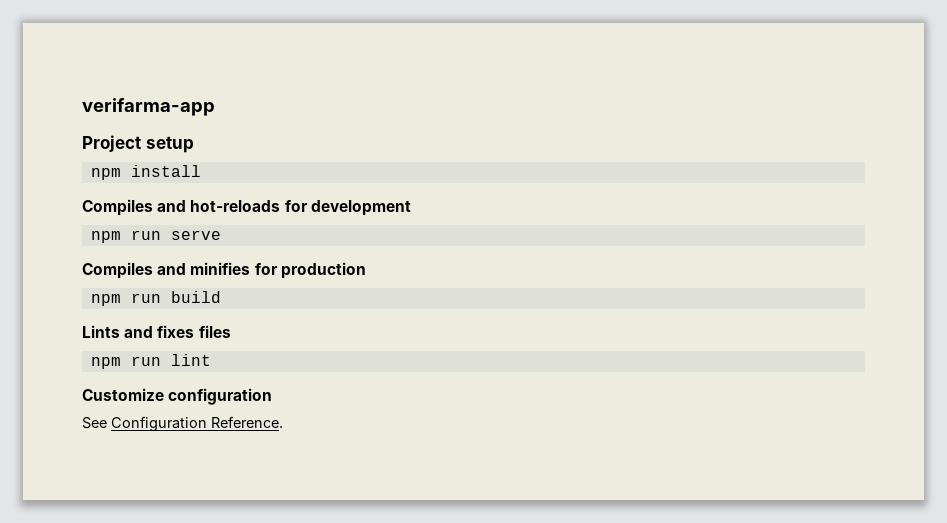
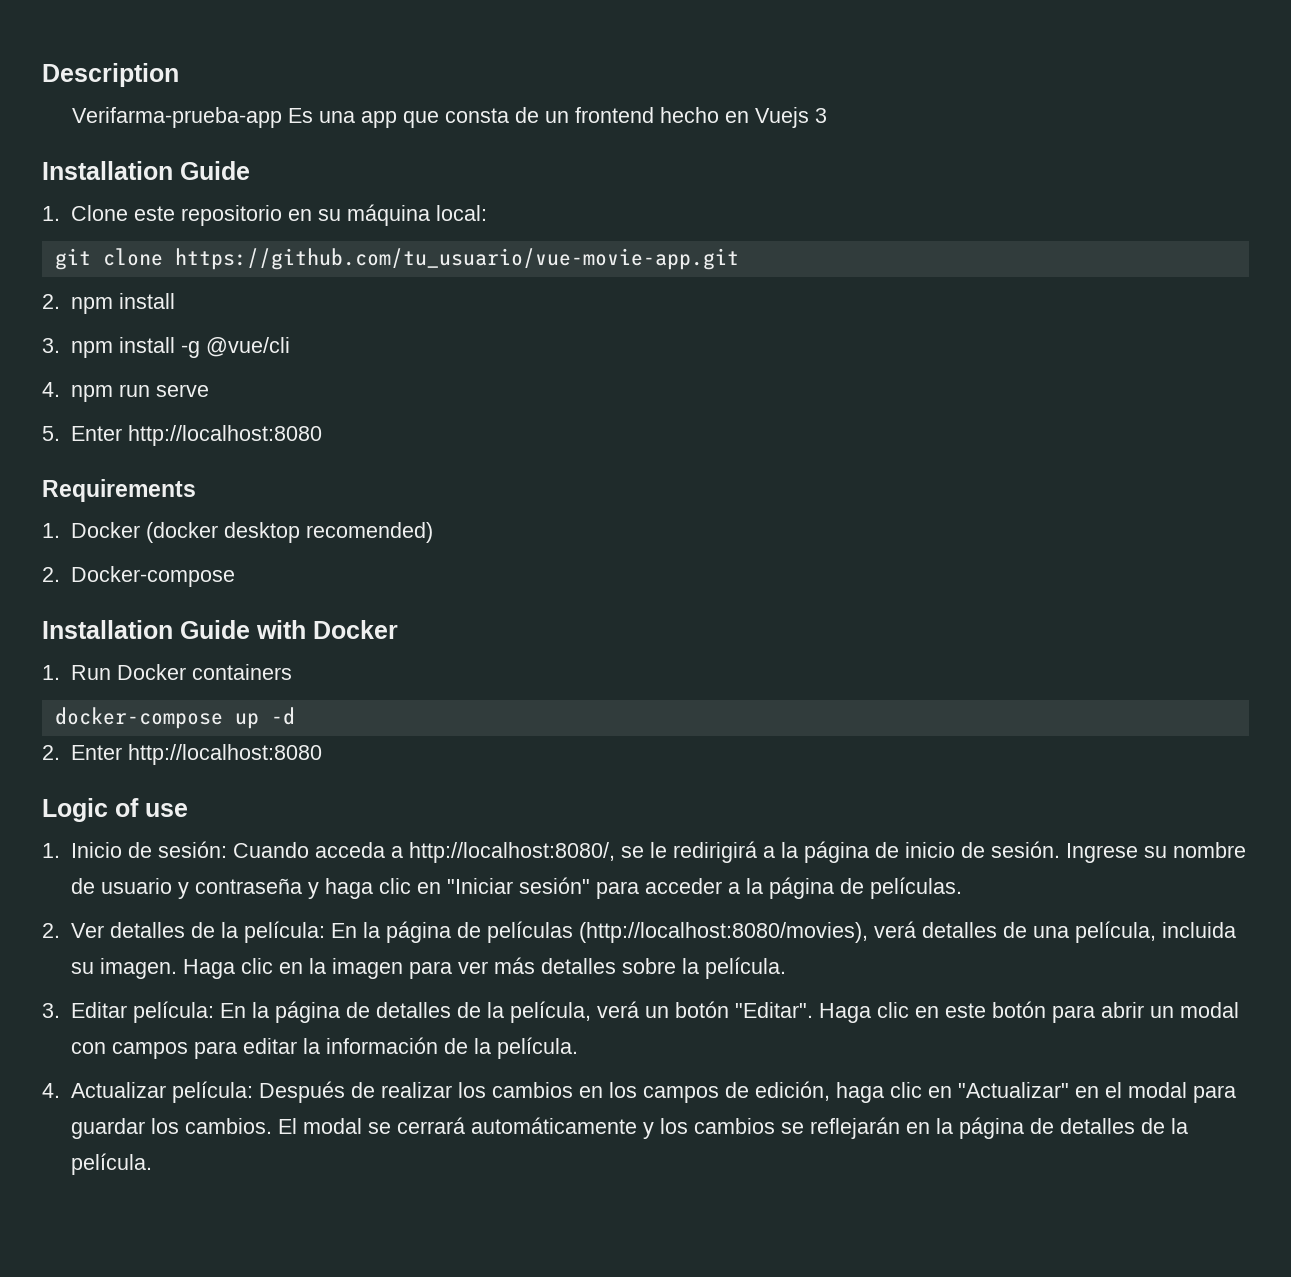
[82,98,215,116] [82,135,194,153] [90,165,201,180] [82,199,411,216] [90,230,221,243] [82,262,366,279] [90,291,221,306] [82,325,231,338] [90,354,211,369] [82,388,273,405] [82,416,283,432] verifarma-app // Project setup // npm install // Compiles and hot-reloads for development // npm run serve // Compiles and minifies for production // npm run build // Lints and fixes files // npm run lint // Customize configuration // See Configuration Reference. -> [42,63,179,87] [71,107,827,128] [42,161,250,180] [42,204,487,226] [54,248,739,270] [42,293,175,314] [42,337,290,358] [42,382,209,402] [42,425,322,446] [42,479,196,502] [42,522,433,543] [42,566,235,587] [42,620,398,639] [42,664,292,680] [54,707,295,729] [42,744,322,765] [42,798,188,822] [42,841,1246,863] [70,877,962,899] [42,921,1236,943] [70,957,786,979] [42,1001,1239,1023] [70,1037,578,1059] [42,1081,1236,1103] [70,1117,1188,1139] [70,1153,152,1175] Description // Verifarma-prueba-app Es una app que consta de un frontend hecho en Vuejs 3 // Installation Guide // 1. Clone este repositorio en su máquina local: // git clone https://github.com/tu_usuario/vue-movie-app.git // 2. npm install // 3. npm install -g @vue/cli // 4. npm run serve // 5. Enter http://localhost:8080 // Requirements // 1. Docker (docker desktop recomended) // 2. Docker-compose // Installation Guide with Docker // 1. Run Docker containers // docker-compose up -d // 2. Enter http://localhost:8080 // Logic of use // 1. Inicio de sesión: Cuando acceda a http://localhost:8080/, se le redirigirá a la página de inicio de sesión. Ingrese su nombre de usuario y contraseña y haga clic en "Iniciar sesión" para acceder a la página de películas. // 2. Ver detalles de la película: En la página de películas (http://localhost:8080/movies), verá detalles de una película, incluida su imagen. Haga clic en la imagen para ver más detalles sobre la película. // 3. Editar película: En la página de detalles de la película, verá un botón "Editar". Haga clic en este botón para abrir un modal con campos para editar la información de la película. // 4. Actualizar película: Después de realizar los cambios en los campos de edición, haga clic en "Actualizar" en el modal para guardar los cambios. El modal se cerrará automáticamente y los cambios se reflejarán en la página de detalles de la película.

